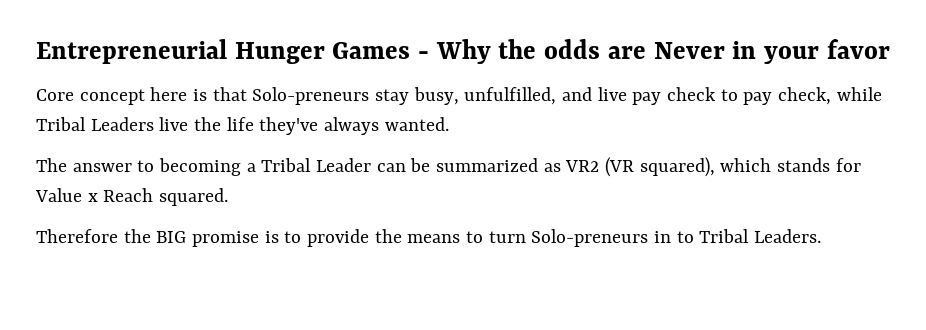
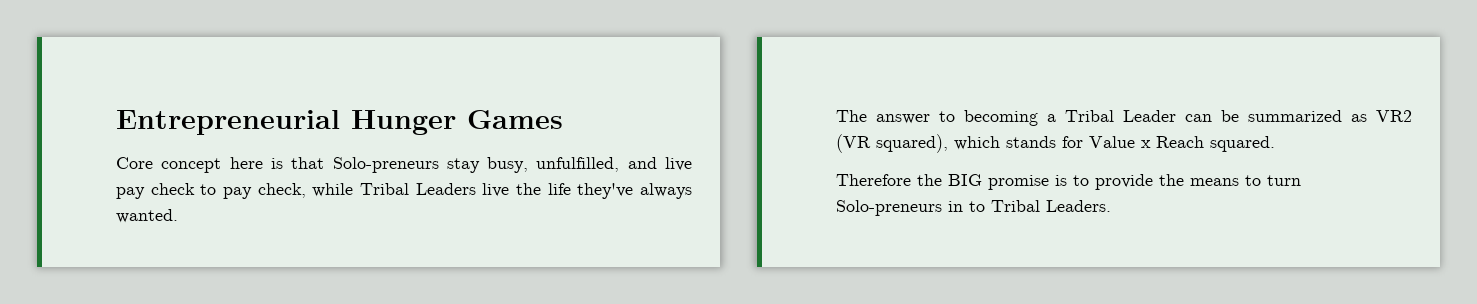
[418,39,890,64] - Why the odds are Never in your favor -> (563, 119) none

